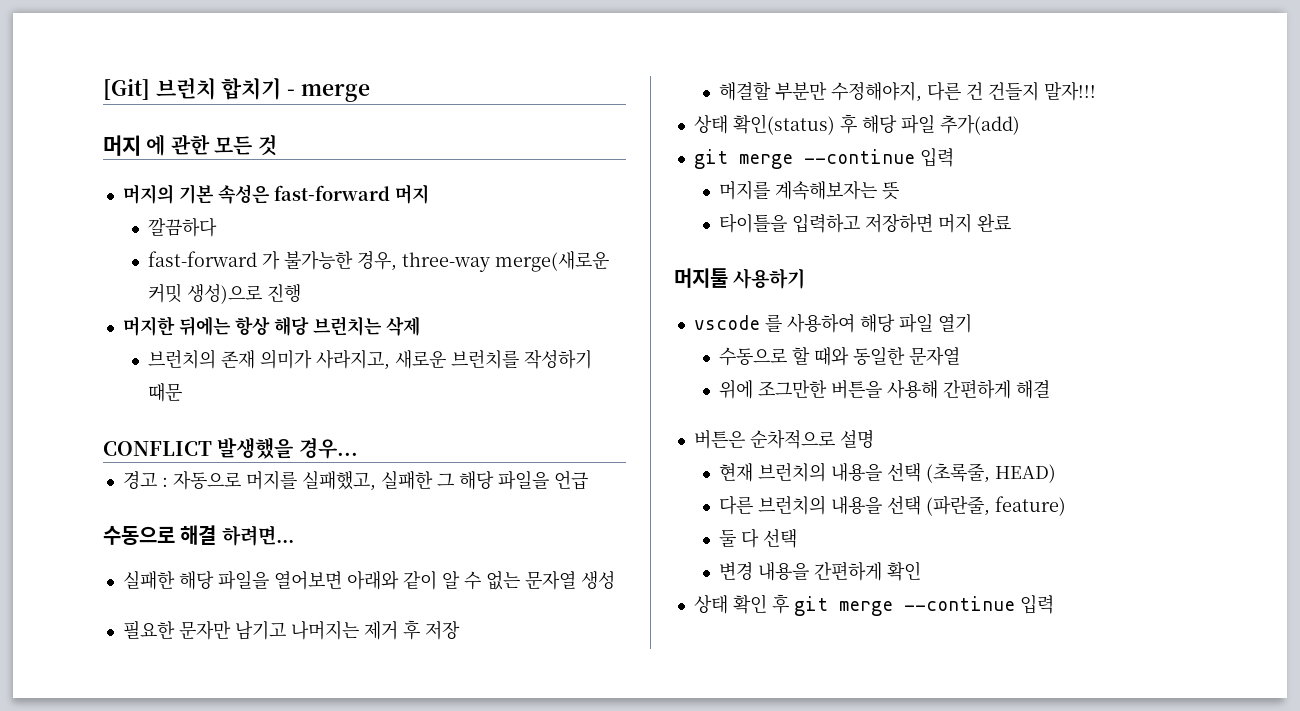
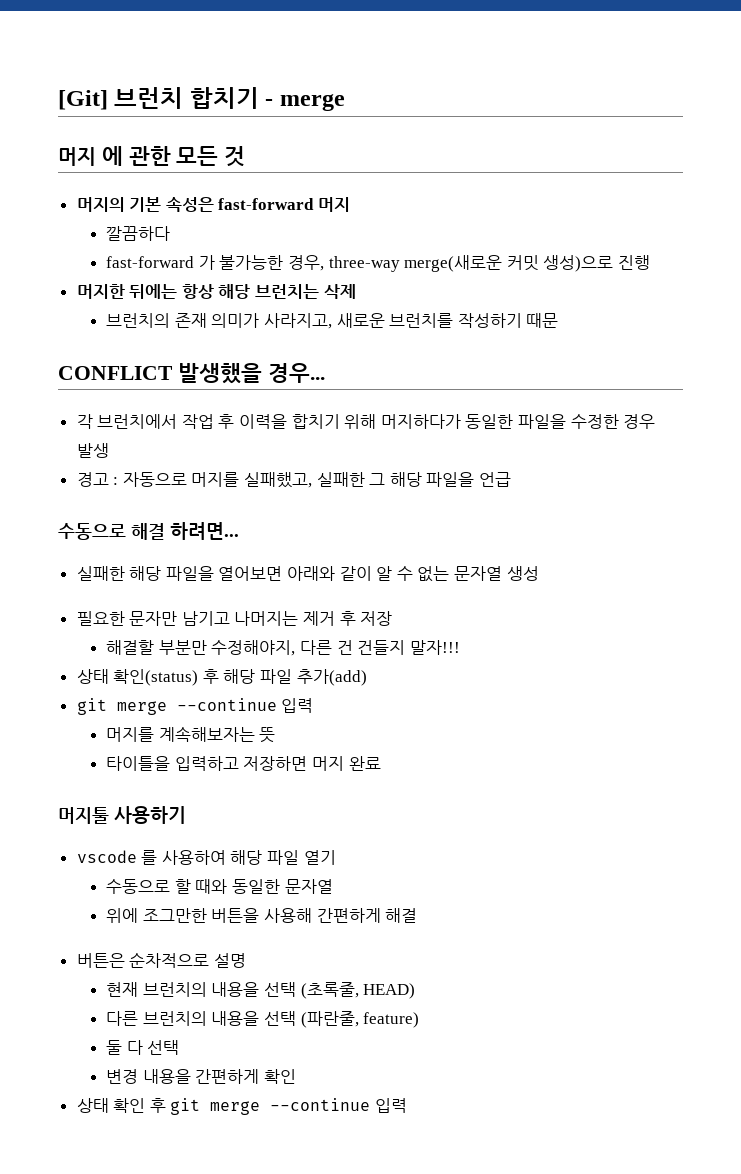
(358, 448) none -> [76,414,656,429] [76,443,109,458] // 각 브런치에서 작업 후 이력을 합치기 위해 머지하다가 동일한 파일을 수정한 경우 발생

